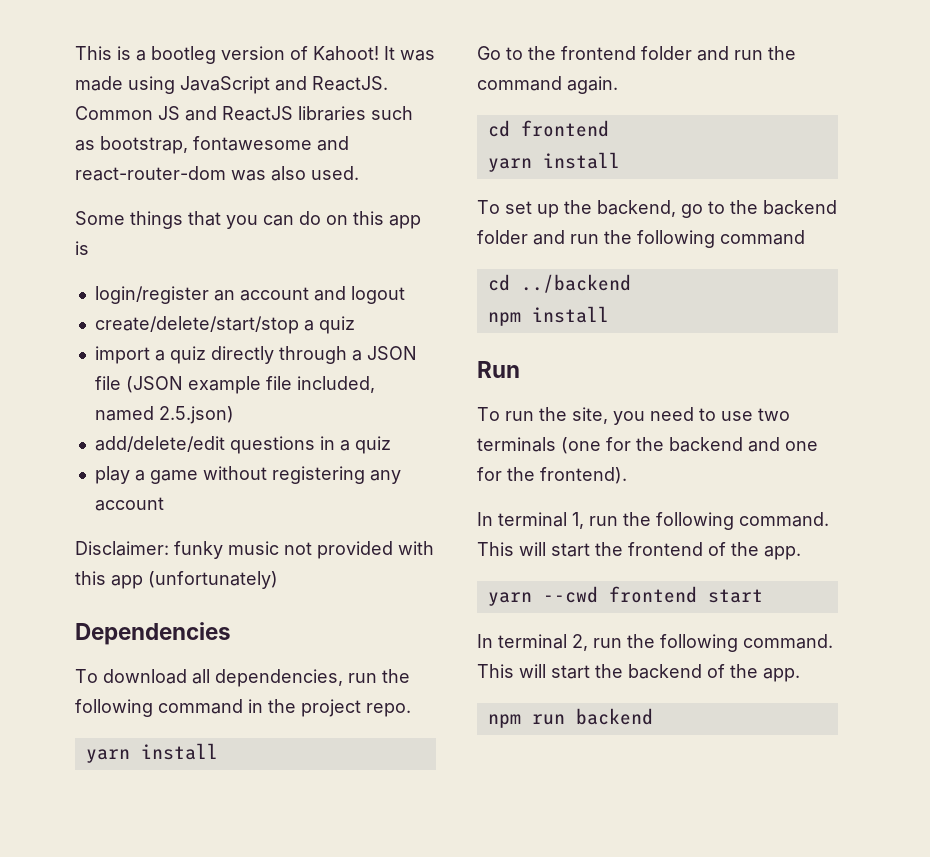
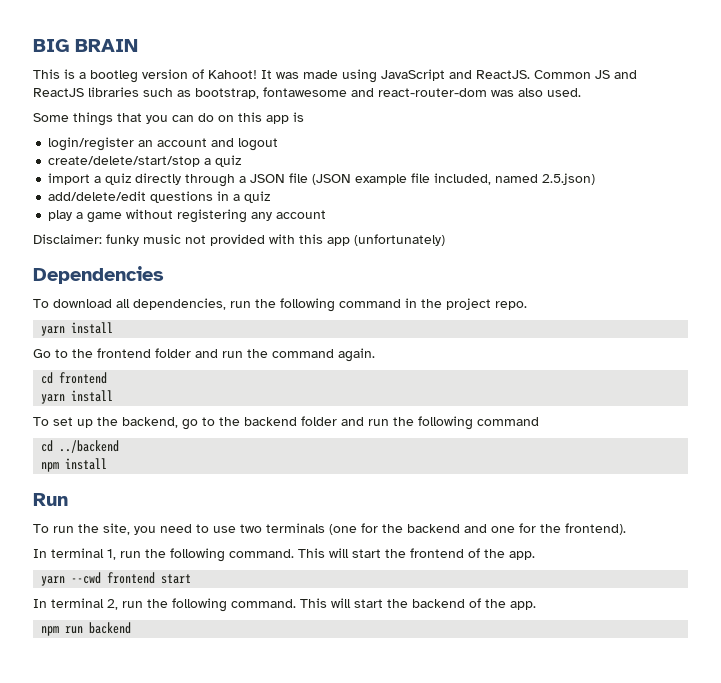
(75, 53) none -> [33,39,138,52] BIG BRAIN //

